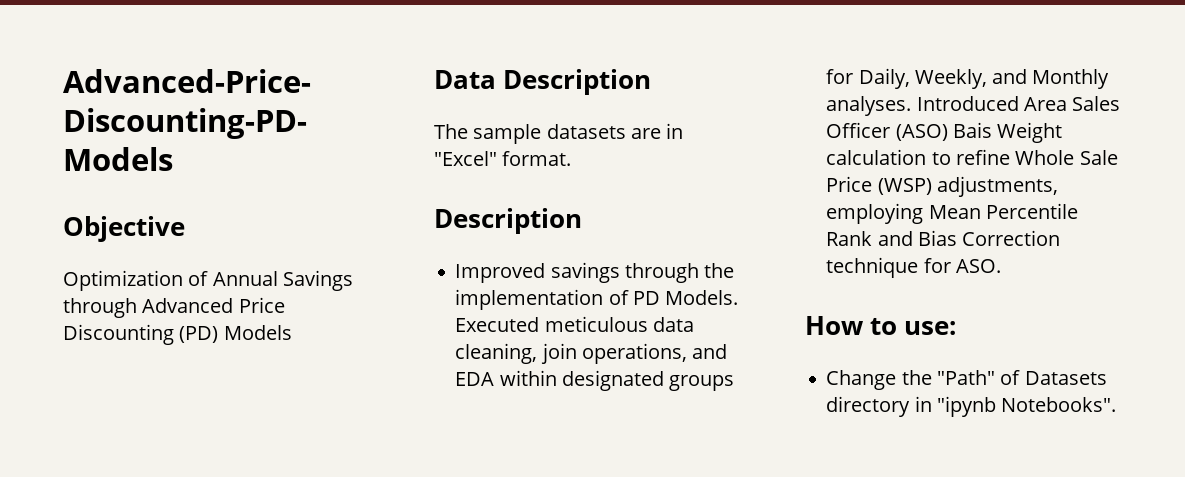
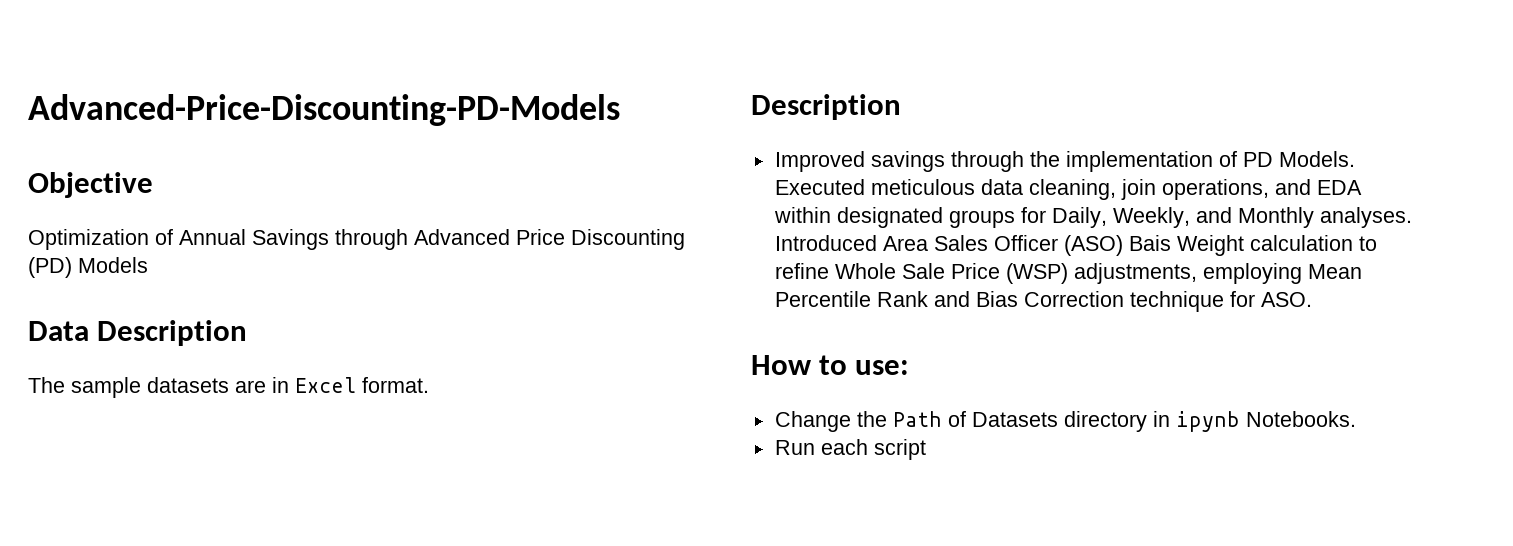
[434,151,497,166] "Excel" -> [295,377,356,393] Excel
[936,370,995,385] "Path" -> [892,411,942,427] Path
[936,396,1117,417] "ipynb Notebooks". -> [1175,411,1356,432] [774,439,926,460] ipynb Notebooks. // Run each script

